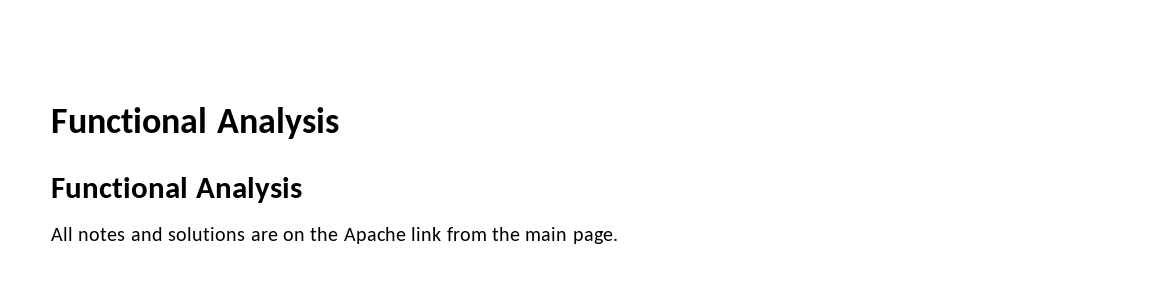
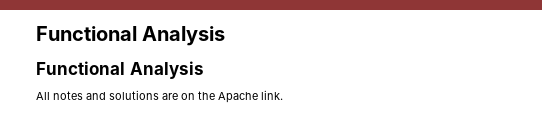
[411,227,618,244] link from the main page. -> [261,90,283,100] link.

